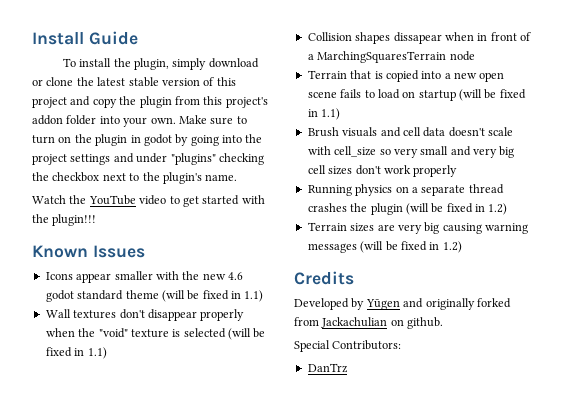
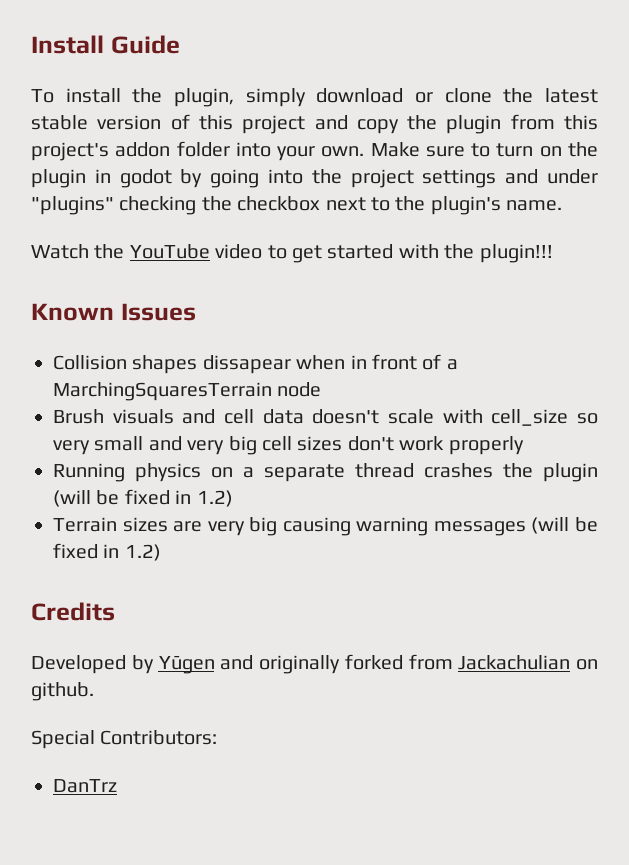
[45,271,243,283] [45,290,264,302] [45,309,245,321] [45,328,266,340] [45,347,107,359] // Icons appear smaller with the new 4.6 godot standard theme (will be fixed in 1.1) // Wall textures don't disappear properly when the "void" texture is selected (will be fixed in 1.1) -> (196, 312) none
[307,70,505,82] [307,89,526,101] [307,108,341,120] // Terrain that is copied into a new open scene fails to load on startup (will be fixed in 1.1) -> (322, 389) none

